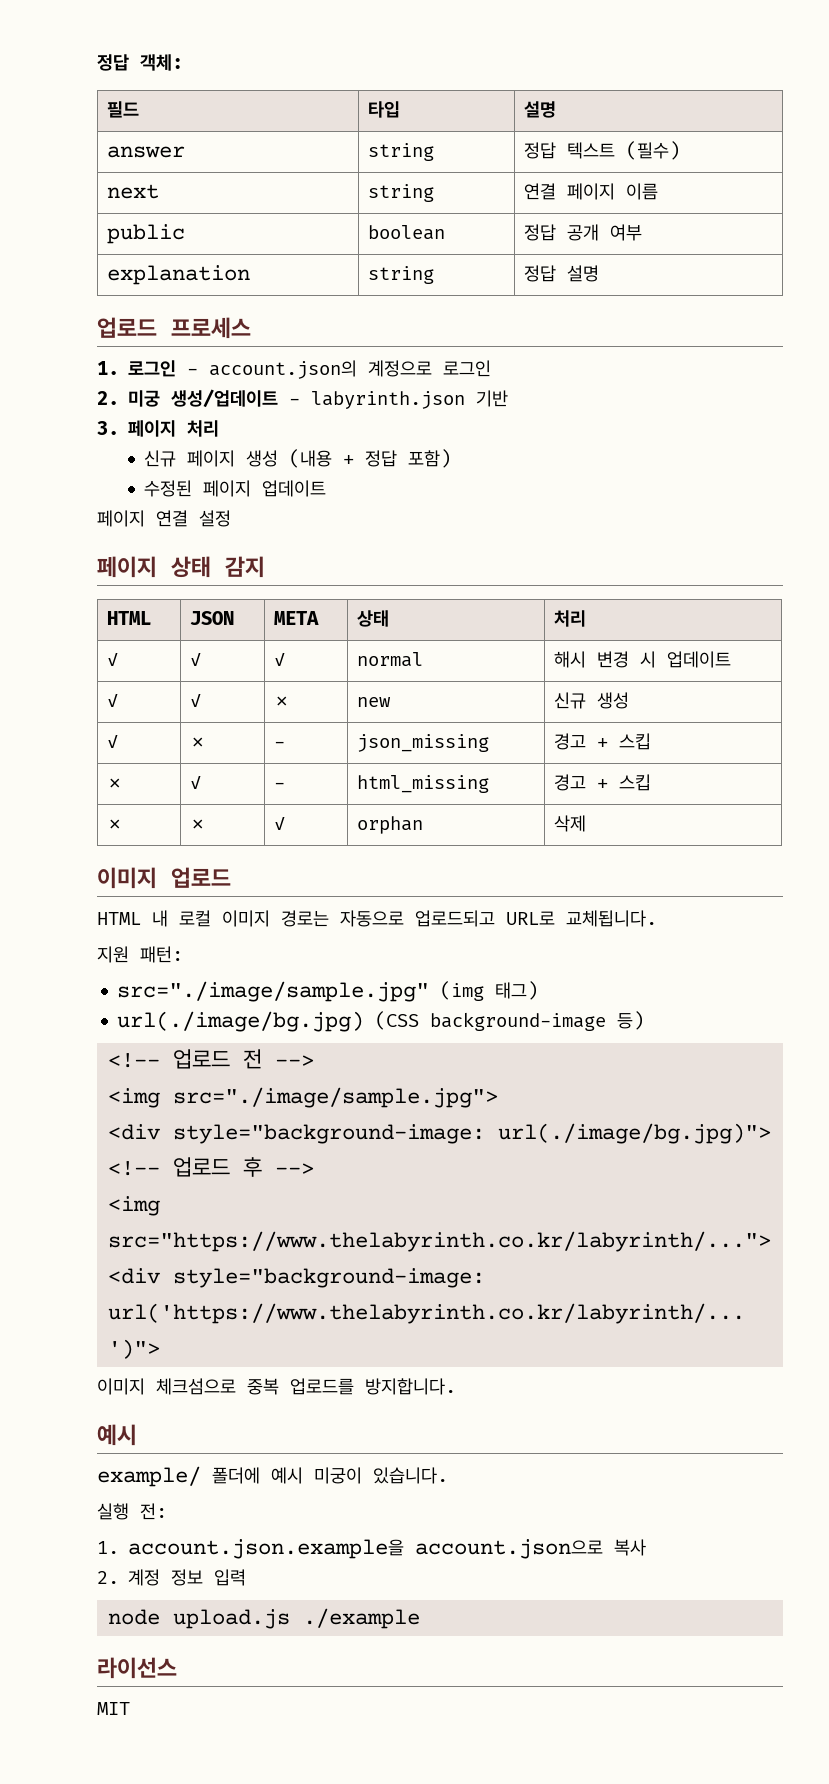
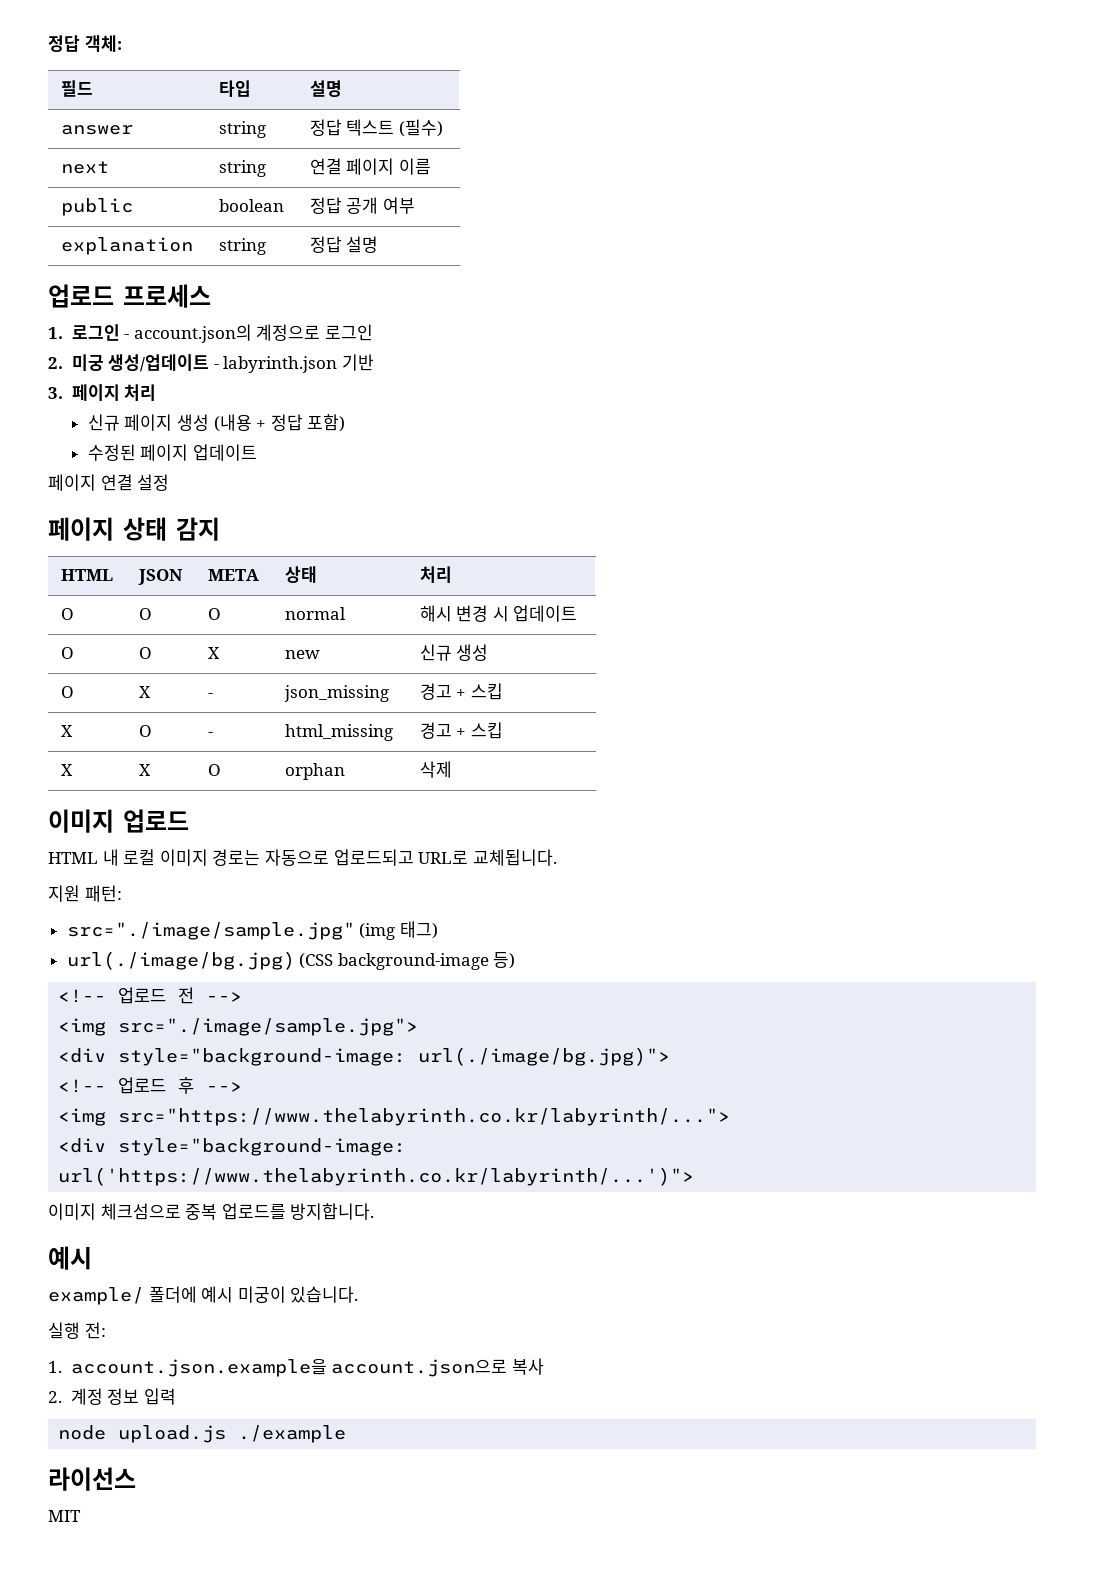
[106,653,118,666] [189,653,201,666] [273,653,285,666] ✓ | ✓ | ✓ -> [60,608,74,620] [138,608,152,620] [207,608,221,620] O | O | O
[106,694,118,707] [189,694,201,707] [273,696,290,707] ✓ | ✓ | ✗ -> [60,647,74,659] [138,647,152,659] [207,647,220,659] O | O | X
[106,735,118,748] [189,737,206,748] ✓ | ✗ -> [60,686,74,698] [138,686,151,698] O | X
[106,778,123,789] [189,776,201,789] ✗ | ✓ -> [60,725,73,737] [138,725,152,737] X | O
[106,819,123,830] [189,819,206,830] [273,817,285,830] ✗ | ✗ | ✓ -> [60,764,73,776] [138,764,151,776] [207,764,221,776] X | X | O

